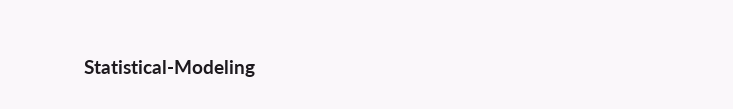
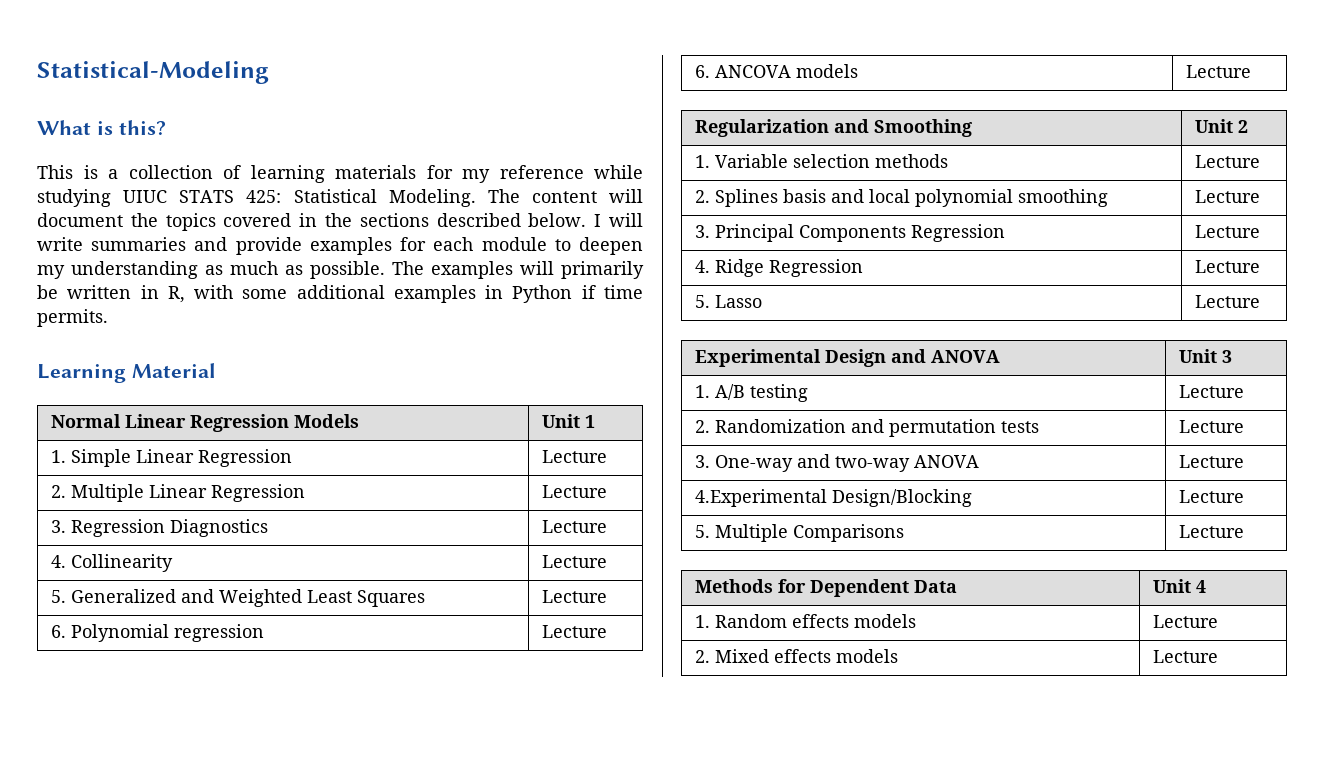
(255, 68) none -> [37,120,166,136] [37,165,643,183] [37,189,643,207] [37,213,643,231] [37,237,643,255] [37,261,644,279] [37,285,643,303] [37,309,108,327] [37,363,216,383] [51,414,360,432] [542,414,596,428] [51,449,293,467] [542,450,608,463] [51,484,306,502] [542,485,608,498] [51,519,269,537] [542,520,608,533] [51,554,174,572] [542,555,608,568] [51,589,426,607] [542,590,608,603] [51,624,265,642] [542,625,608,638] [695,64,859,78] [1186,65,1252,78] [695,119,973,137] [1195,119,1249,133] [695,154,949,168] [1195,155,1261,168] [695,189,1109,207] [1195,190,1261,203] [695,224,1006,242] [1195,225,1261,238] [695,259,864,277] [1195,260,1261,273] [695,295,763,308] [1195,295,1261,308] [695,349,1001,367] [1179,349,1233,363] [695,384,809,402] [1179,385,1245,398] [695,419,1040,437] [1179,420,1245,433] [695,454,980,472] [1179,455,1245,468] [695,489,973,507] [1179,490,1245,503] [695,524,905,542] [1179,525,1245,538] [695,579,958,597] [1153,579,1207,593] [695,614,917,628] [1153,615,1219,628] [695,649,899,663] [1153,650,1219,663] // What is this? // This is a collection of learning materials for my reference while studying UIUC STATS 425: Statistical Modeling. The content will document the topics covered in the sections described below. I will write summaries and provide examples for each module to deepen my understanding as much as possible. The examples will primarily be written in R, with some additional examples in Python if time permits. // Learning Material // Normal Linear Regression Models | Unit 1 // 1. Simple Linear Regression | Lecture // 2. Multiple Linear Regression | Lecture // 3. Regression Diagnostics | Lecture // 4. Collinearity | Lecture // 5. Generalized and Weighted Least Squares | Lecture // 6. Polynomial regression | Lecture // 6. ANCOVA models | Lecture // Regularization and Smoothing | Unit 2 // 1. Variable selection methods | Lecture // 2. Splines basis and local polynomial smoothing | Lecture // 3. Principal Components Regression | Lecture // 4. Ridge Regression | Lecture // 5. Lasso | Lecture // Experimental Design and ANOVA | Unit 3 // 1. A/B testing | Lecture // 2. Randomization and permutation tests | Lecture // 3. One-way and two-way ANOVA | Lecture // 4.Experimental Design/Blocking | Lecture // 5. Multiple Comparisons | Lecture // Methods for Dependent Data | Unit 4 // 1. Random effects models | Lecture // 2. Mixed effects models | Lecture

